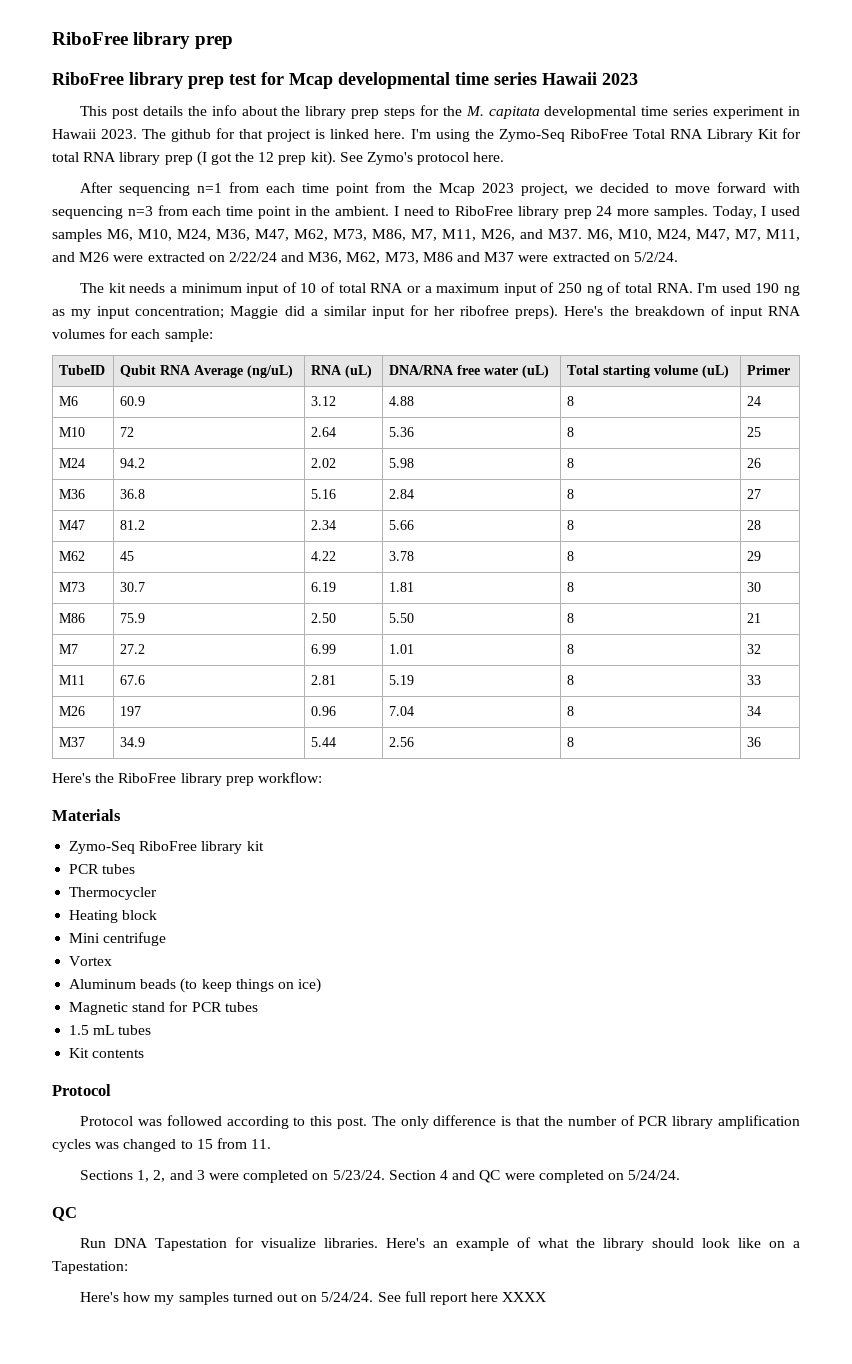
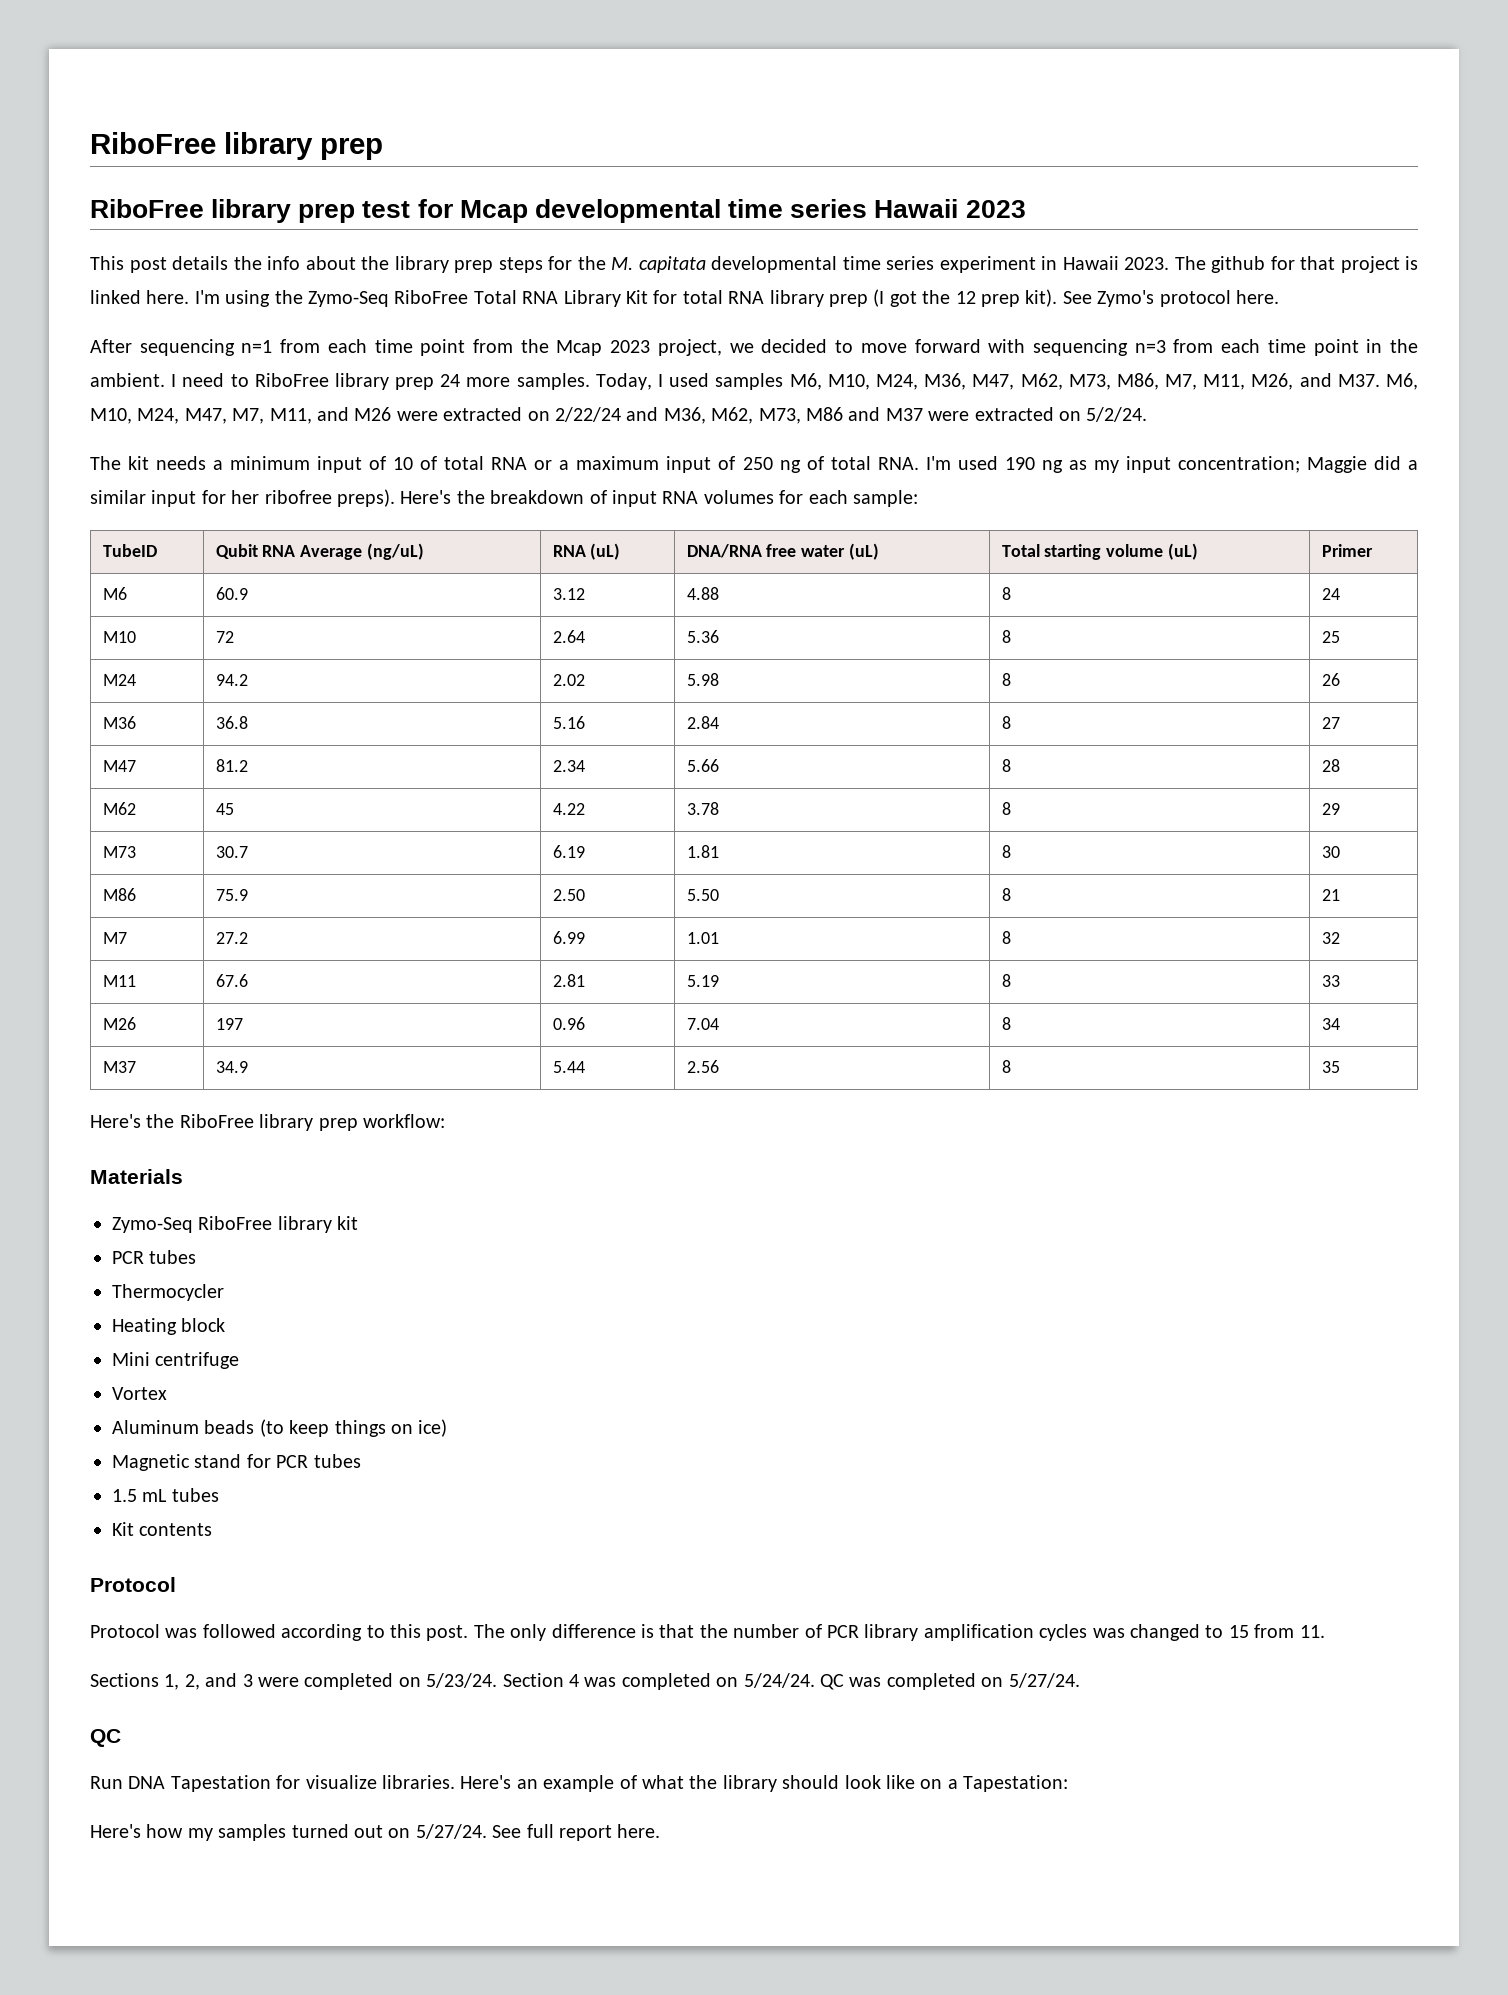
[747,737,762,747] 36 -> [1321,1061,1340,1073] 35
[452,1170,535,1183] and QC were -> [584,1677,617,1687] was
(681, 1175) none -> [819,1673,1080,1690] QC was completed on 5/27/24.
[321,1292,374,1302] 5/24/24. -> [415,1824,487,1839] 5/27/24.
[471,1292,547,1302] here XXXX -> [617,1824,661,1838] here.

